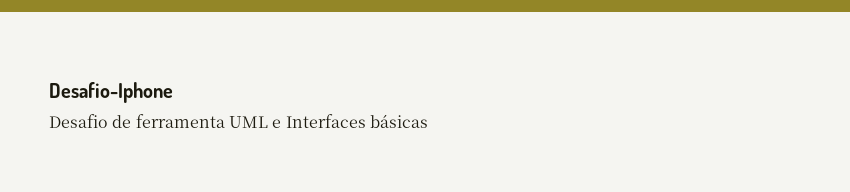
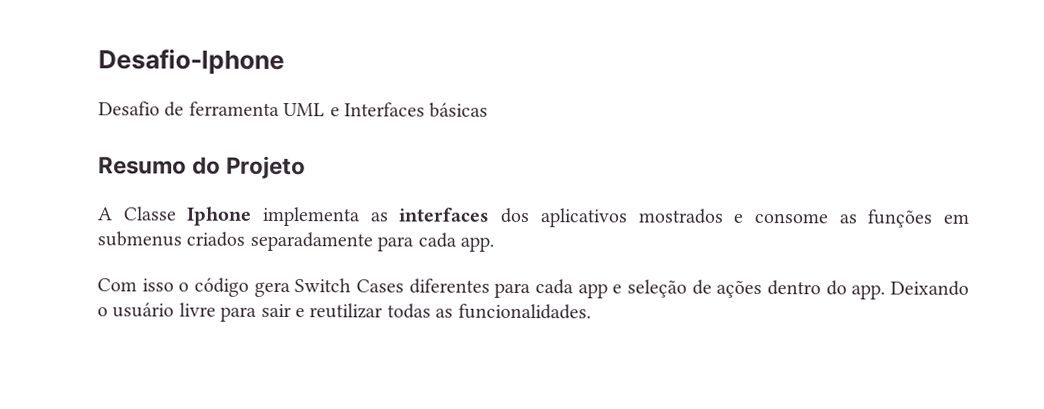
(428, 121) none -> [98,155,307,180] [97,206,970,228] [97,231,494,252] [97,277,969,300] [97,302,591,322] // Resumo do Projeto // A Classe Iphone implementa as interfaces dos aplicativos mostrados e consome as funções em submenus criados separadamente para cada app. // Com isso o código gera Switch Cases diferentes para cada app e seleção de ações dentro do app. Deixando o usuário livre para sair e reutilizar todas as funcionalidades.

